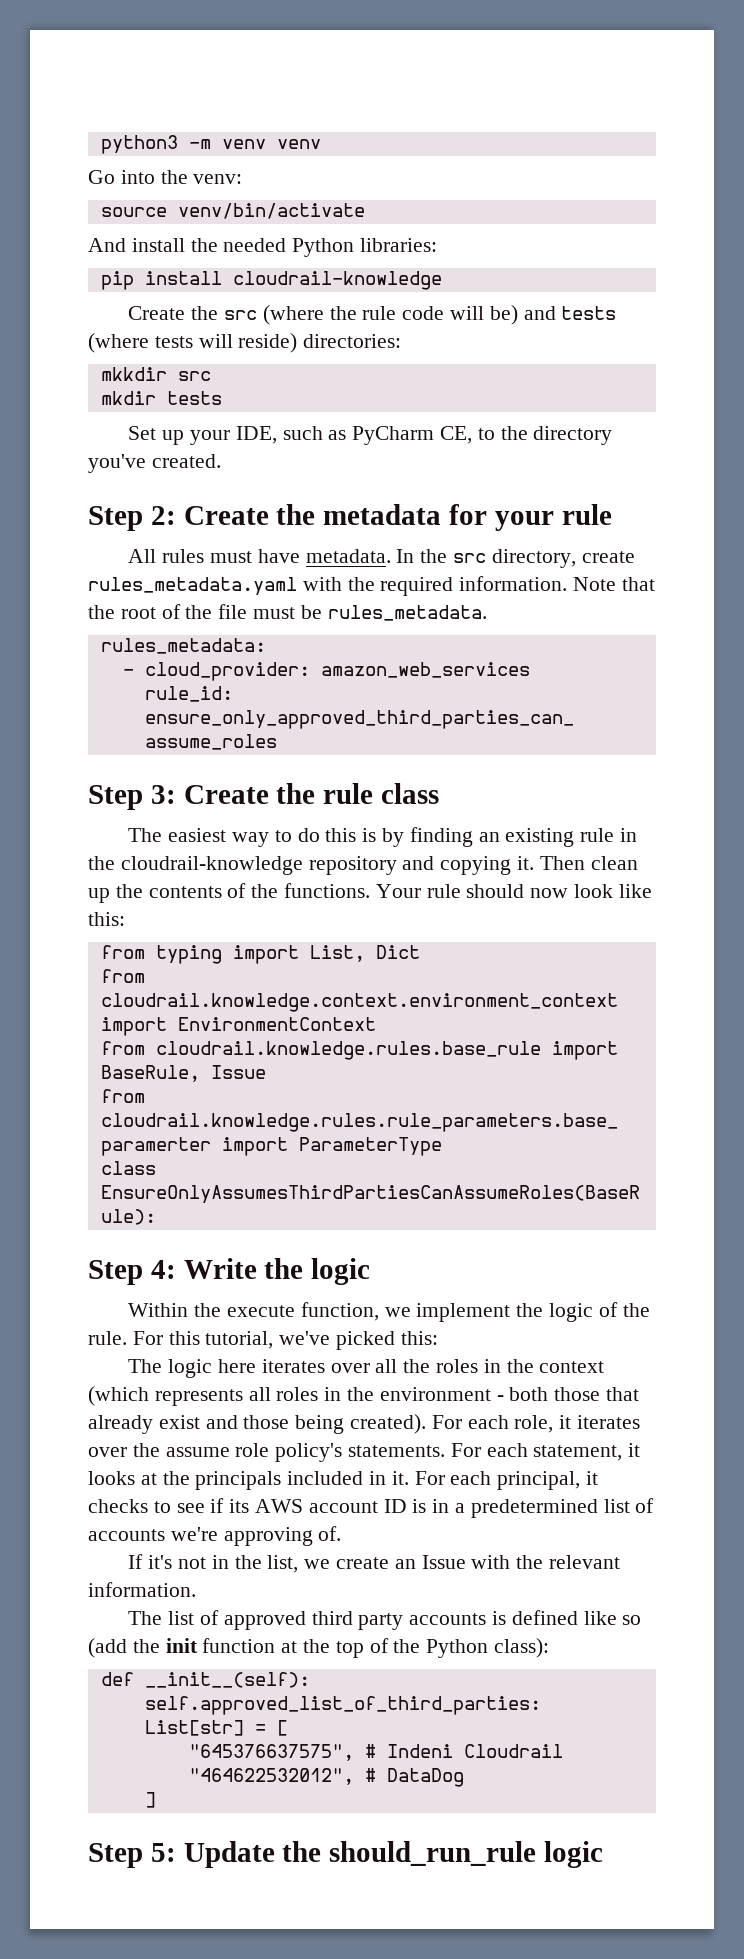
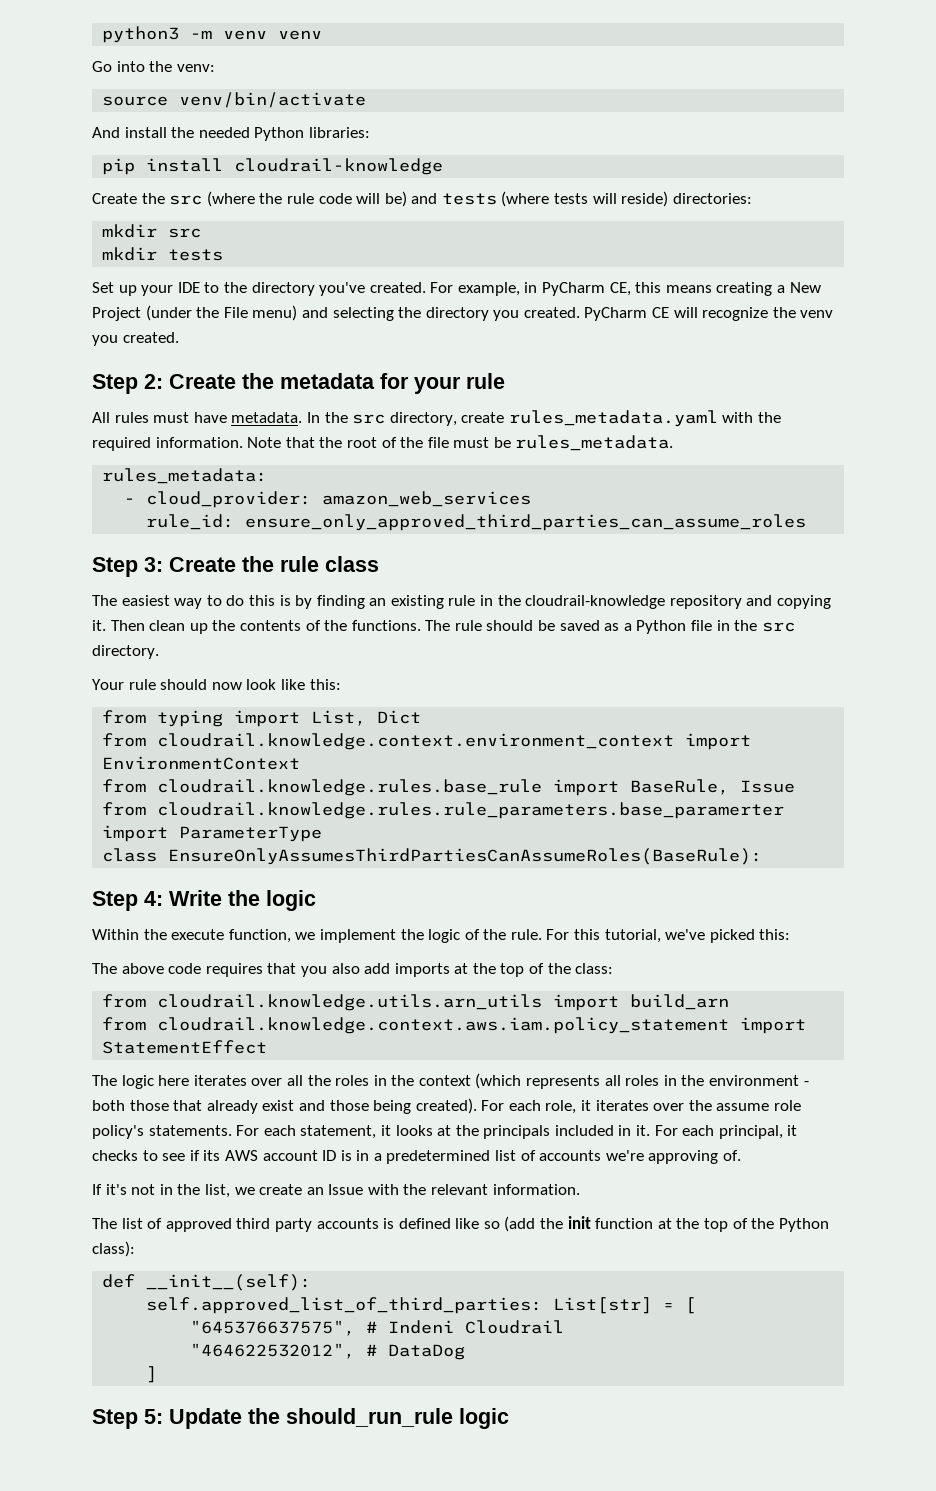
[100,367,167,381] mkkdir -> [102,224,158,238] mkdir
[235,426,473,445] IDE, such as PyCharm CE, -> [177,282,200,293] IDE
(221, 461) none -> [430,282,821,296] [92,305,834,321] [92,332,179,346] For example, in PyCharm CE, this means creating a New Project (under the File menu) and selecting the directory you created. PyCharm CE will recognize the venv you created.
(371, 890) none -> [425,620,795,634] [92,645,159,659] The rule should be saved as a Python file in the src directory. //
(438, 1338) none -> [92,963,614,977] [102,994,730,1011] [102,1017,807,1034] [102,1040,268,1054] // The above code requires that you also add imports at the top of the class: // from cloudrail.knowledge.utils.arn_utils import build_arn // from cloudrail.knowledge.context.aws.iam.policy_statement import StatementEffect

